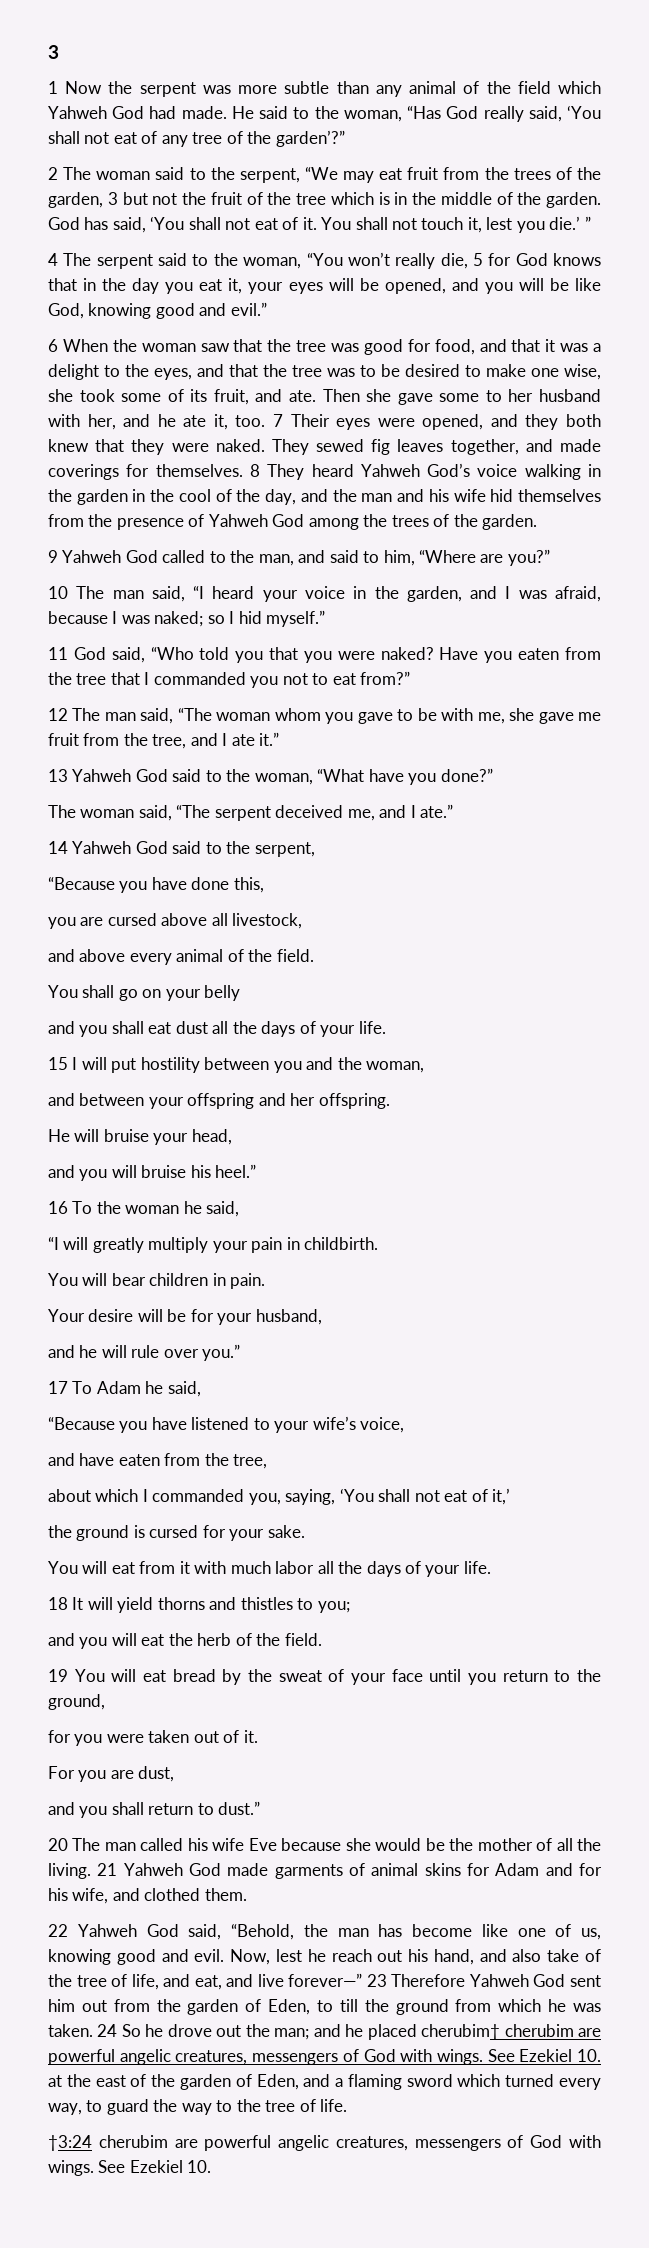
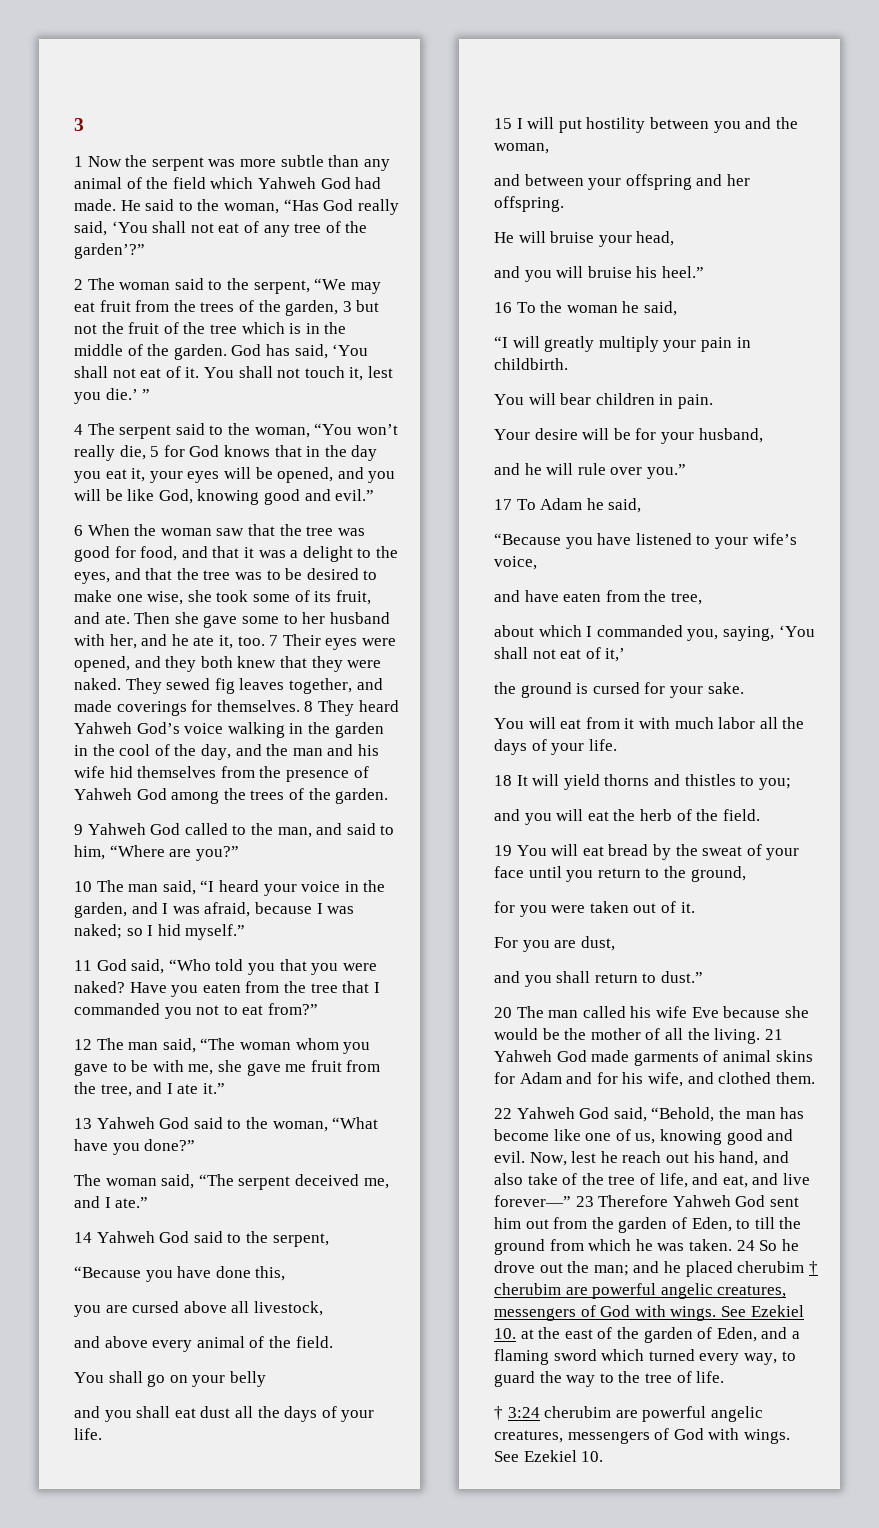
[421,2024,501,2040] cherubim† -> [737,1261,818,1275] cherubim †
[48,2135,92,2151] †3:24 -> [494,1406,540,1420] † 3:24

